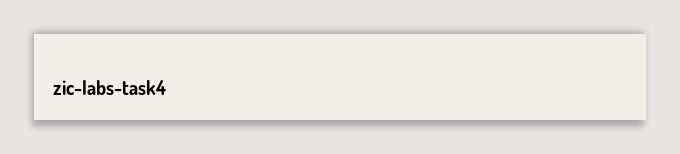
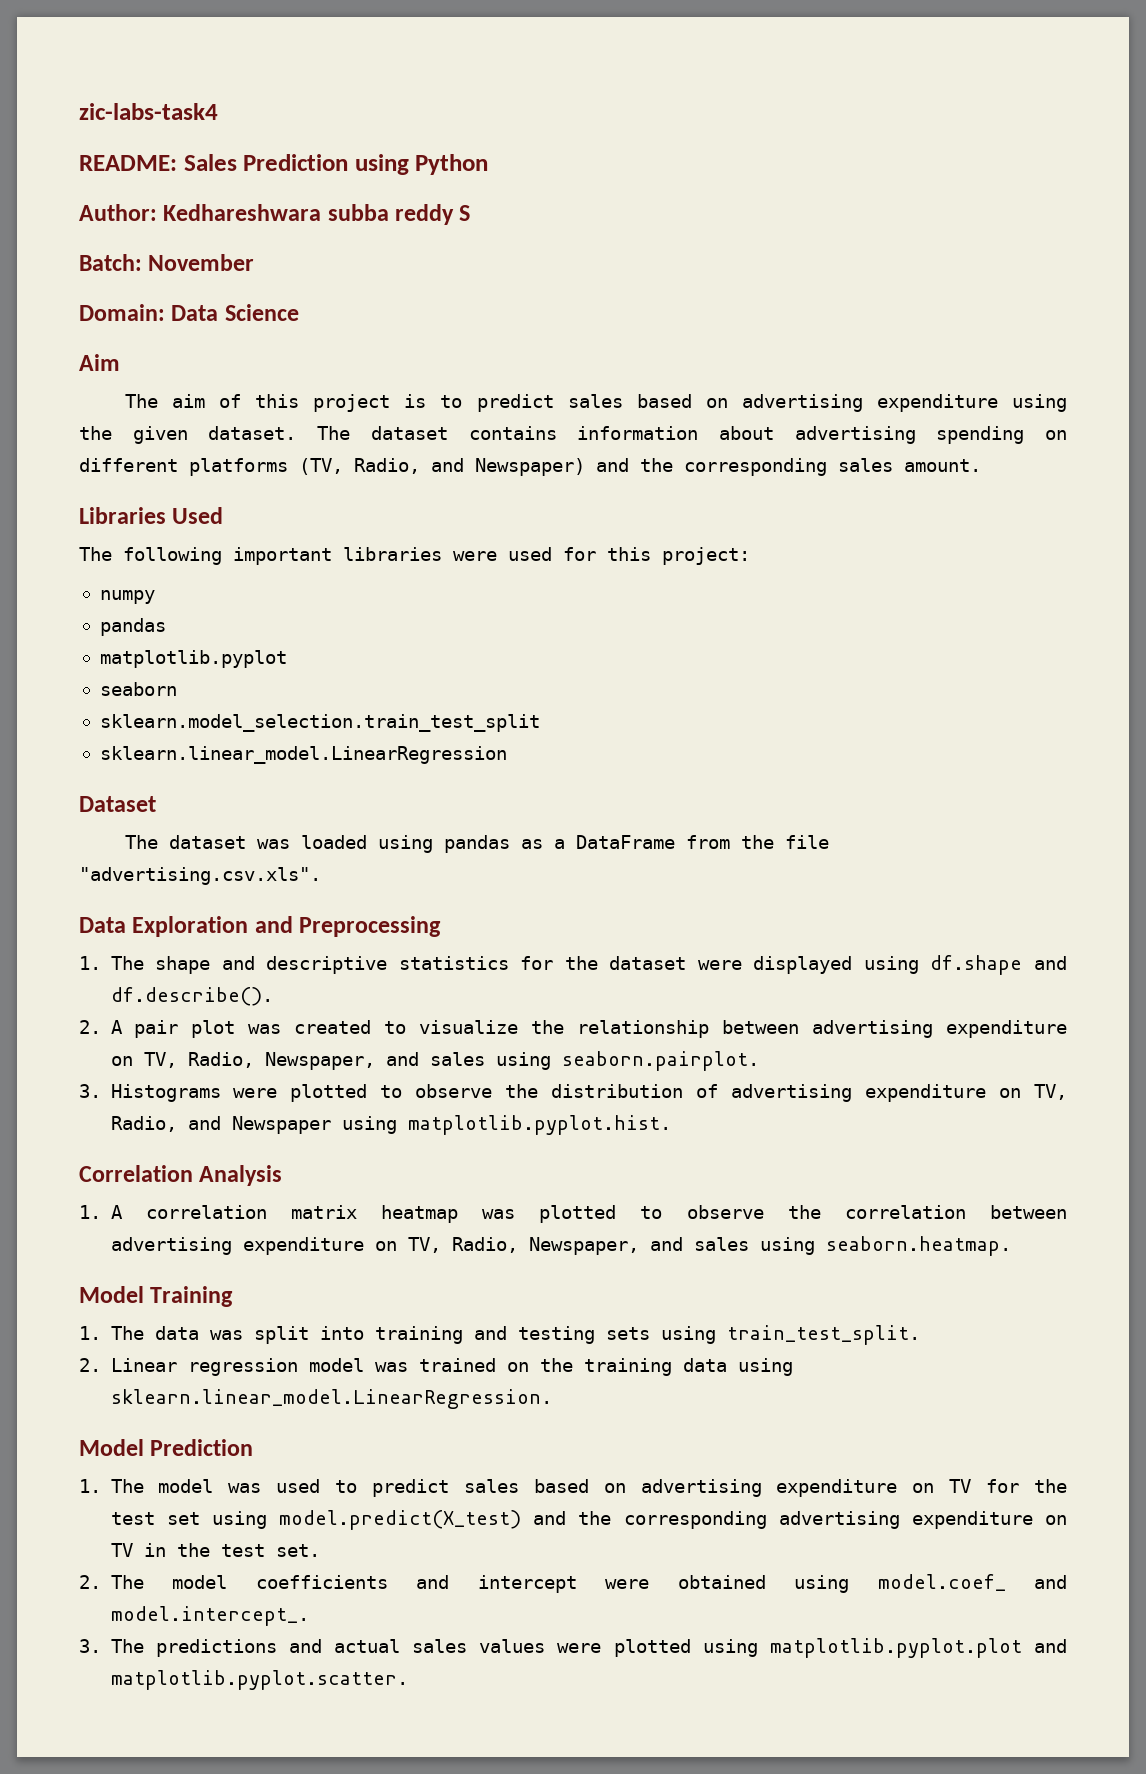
(166, 87) none -> [79,154,489,175] [79,204,471,225] [79,254,255,271] [79,304,299,321] [79,354,120,371] [125,394,1067,412] [79,426,1068,444] [79,458,981,476] [79,507,224,524] [79,547,750,565] [99,590,155,604] [99,618,166,636] [99,650,287,668] [99,682,177,696] [99,714,540,732] [99,746,507,764] [79,796,156,812] [125,835,830,853] [79,867,321,885] [79,916,442,937] [79,955,1067,975] [110,987,273,1006] [79,1020,1067,1038] [110,1051,759,1071] [79,1084,1068,1102] [110,1115,671,1135] [79,1165,283,1186] [79,1205,1067,1223] [110,1236,1011,1256] [79,1286,234,1307] [79,1325,920,1345] [79,1358,793,1376] [110,1389,552,1409] [79,1439,254,1456] [79,1479,1067,1497] [110,1510,1067,1530] [110,1543,320,1557] [79,1574,1067,1593] [110,1606,309,1626] [79,1638,1067,1658] [110,1670,408,1690] // README: Sales Prediction using Python // Author: Kedhareshwara subba reddy S // Batch: November // Domain: Data Science // Aim // The aim of this project is to predict sales based on advertising expenditure using the given dataset. The dataset contains information about advertising spending on different platforms (TV, Radio, and Newspaper) and the corresponding sales amount. // Libraries Used // The following important libraries were used for this project: // numpy // pandas // matplotlib.pyplot // seaborn // sklearn.model_selection.train_test_split // sklearn.linear_model.LinearRegression // Dataset // The dataset was loaded using pandas as a DataFrame from the file "advertising.csv.xls". // Data Exploration and Preprocessing // 1. The shape and descriptive statistics for the dataset were displayed using df.shape and df.describe(). // 2. A pair plot was created to visualize the relationship between advertising expenditure on TV, Radio, Newspaper, and sales using seaborn.pairplot. // 3. Histograms were plotted to observe the distribution of advertising expenditure on TV, Radio, and Newspaper using matplotlib.pyplot.hist. // Correlation Analysis // 1. A correlation matrix heatmap was plotted to observe the correlation between advertising expenditure on TV, Radio, Newspaper, and sales using seaborn.heatmap. // Model Training // 1. The data was split into training and testing sets using train_test_split. // 2. Linear regression model was trained on the training data using sklearn.linear_model.LinearRegression. // Model Prediction // 1. The model was used to predict sales based on advertising expenditure on TV for the test set using model.predict(X_test) and the corresponding advertising expenditure on TV in the test set. // 2. The model coefficients and intercept were obtained using model.coef_ and model.intercept_. // 3. The predictions and actual sales values were plotted using matplotlib.pyplot.plot and matplotlib.pyplot.scatter.

